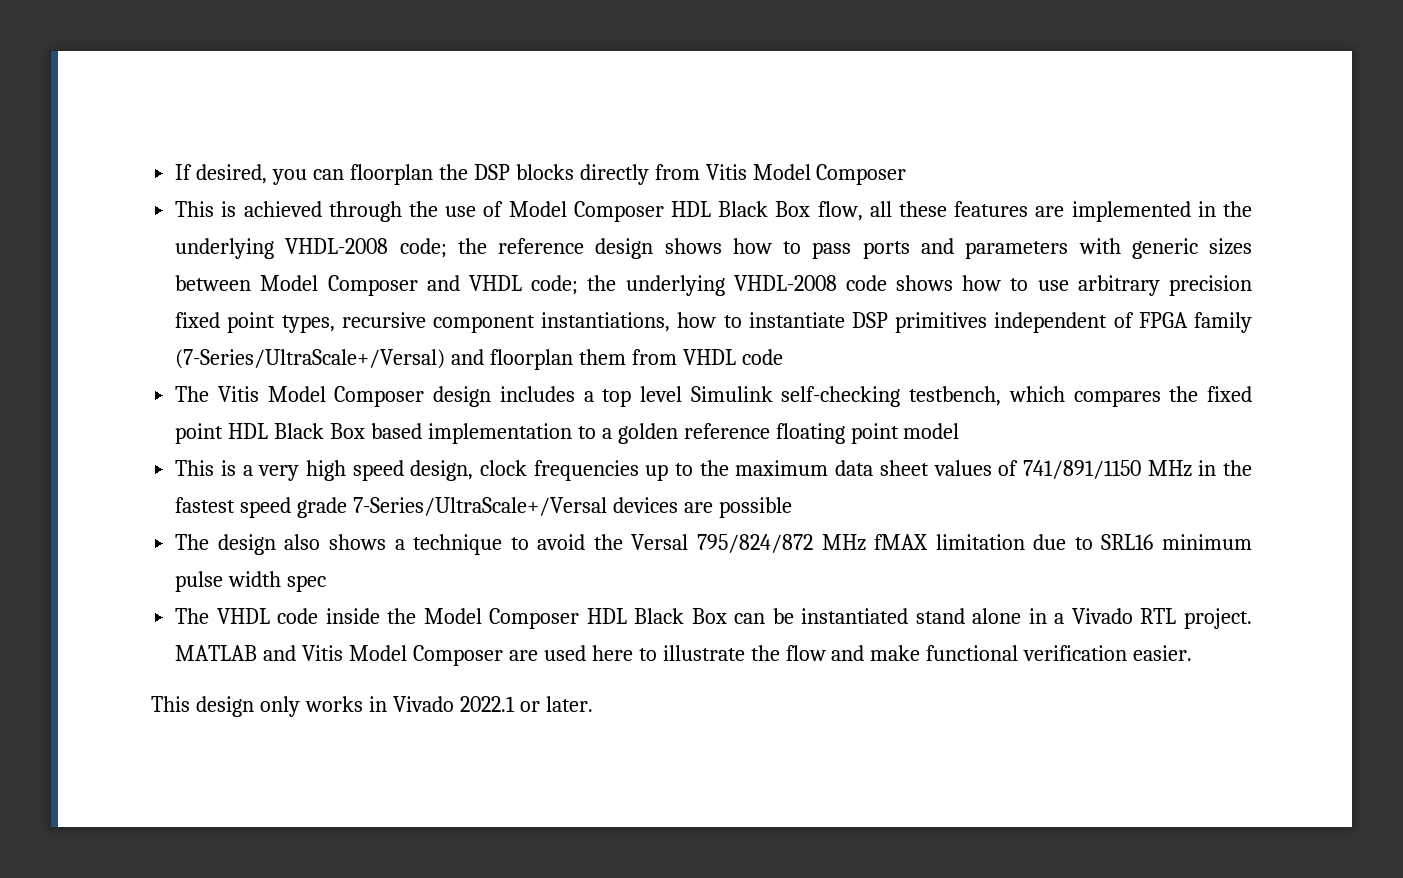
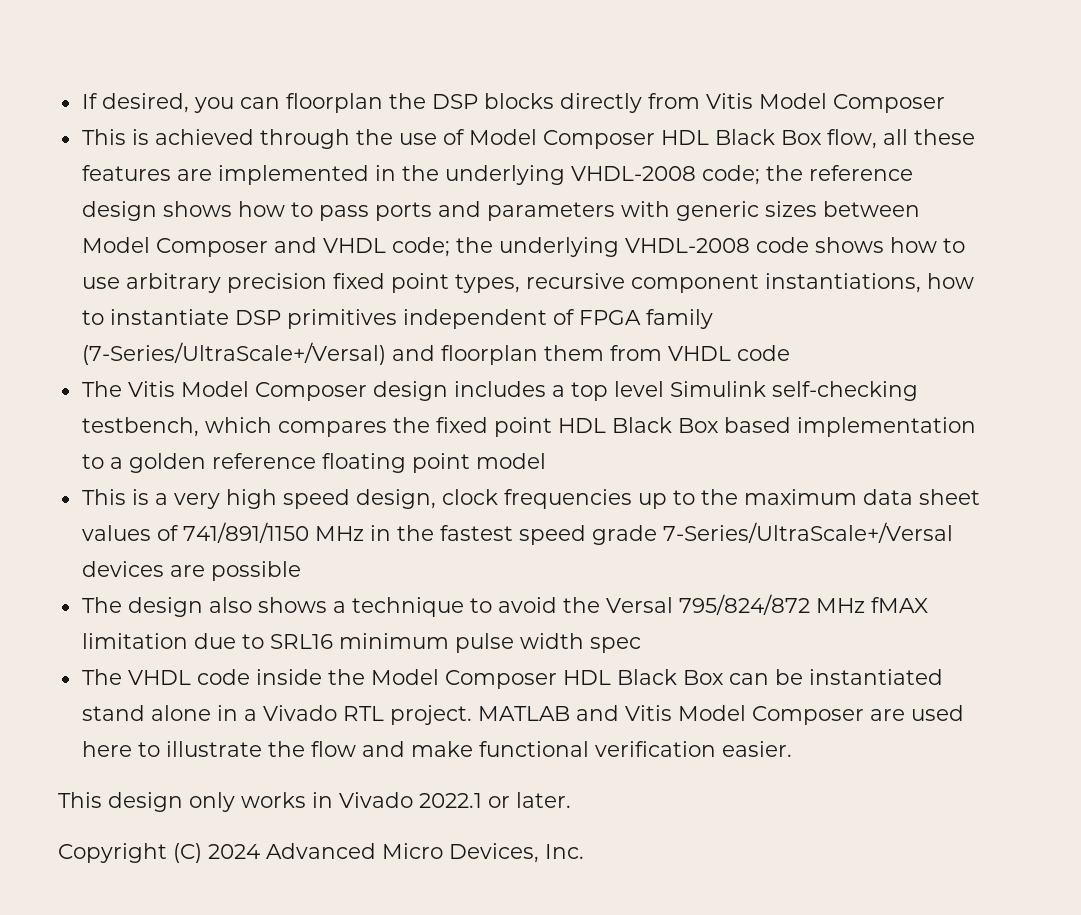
(593, 704) none -> [58,843,584,863] // Copyright (C) 2024 Advanced Micro Devices, Inc.

